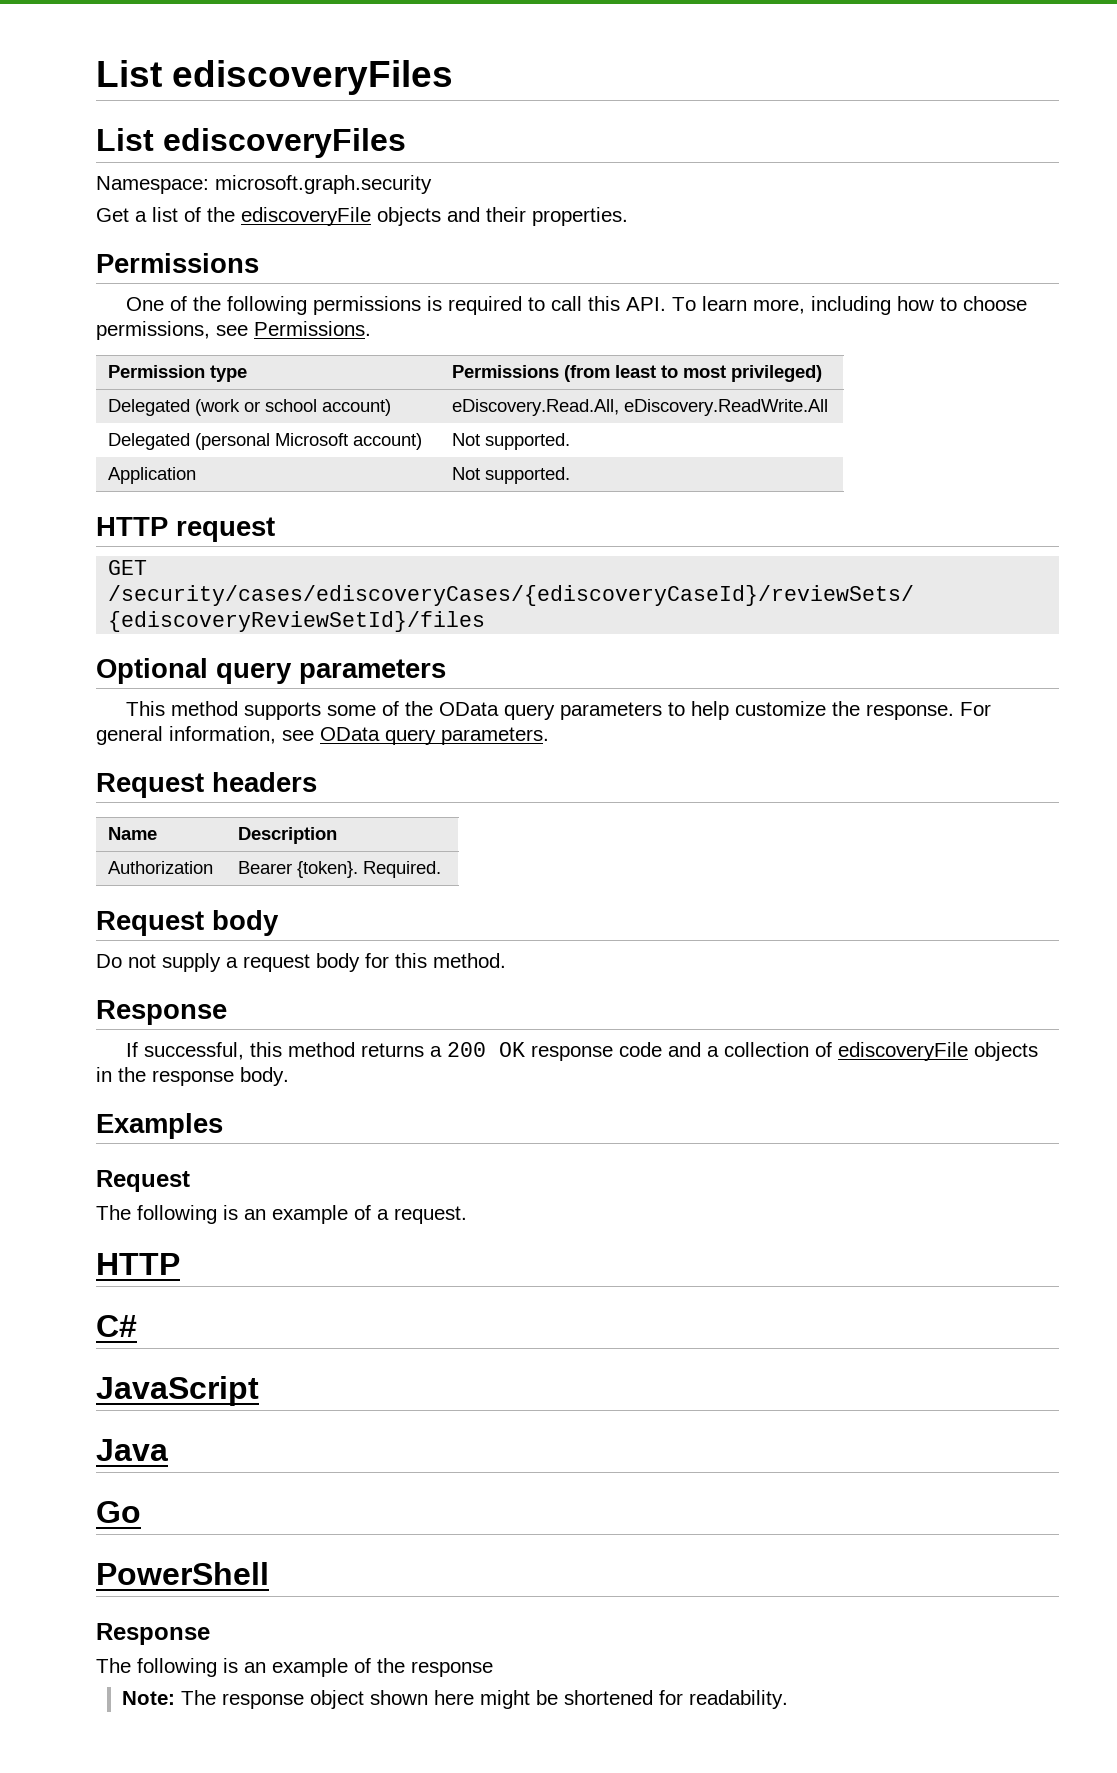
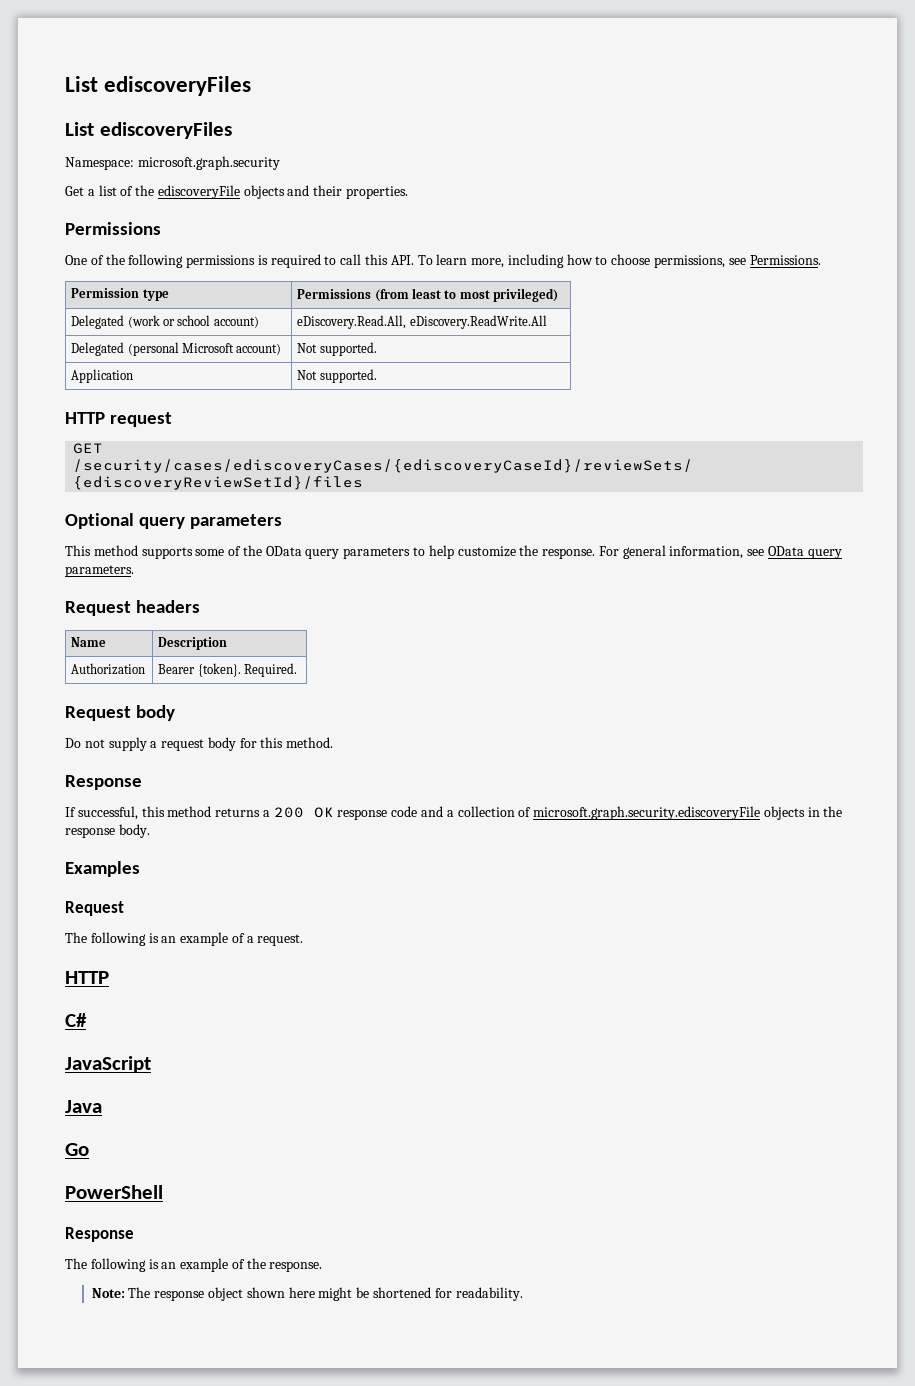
[837,1042,968,1061] ediscoveryFile -> [533,806,761,820] microsoft.graph.security.ediscoveryFile
[411,1661,493,1677] response -> [269,1261,323,1272] response.

